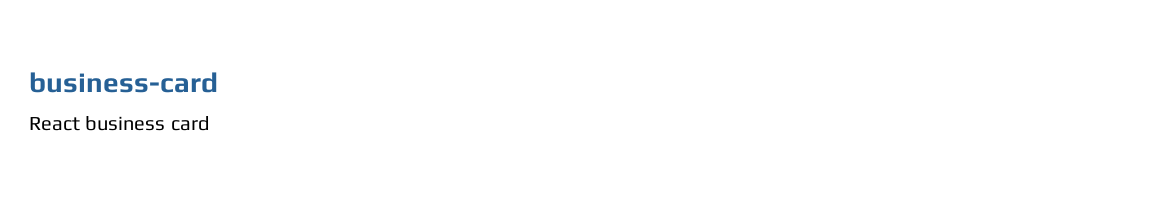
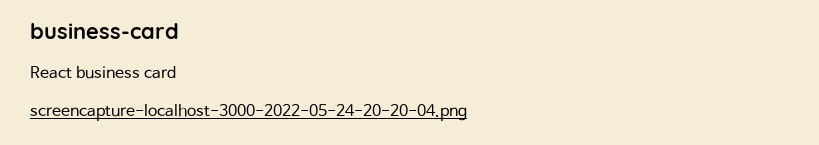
(209, 123) none -> [30,104,467,121] // screencapture-localhost-3000-2022-05-24-20-20-04.png

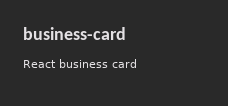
[30,104,467,121] // screencapture-localhost-3000-2022-05-24-20-20-04.png -> (137, 63) none

